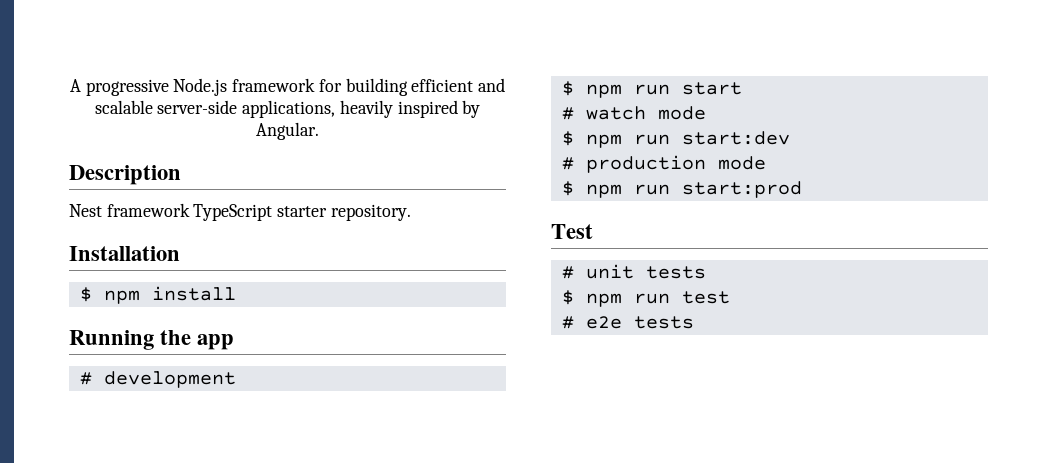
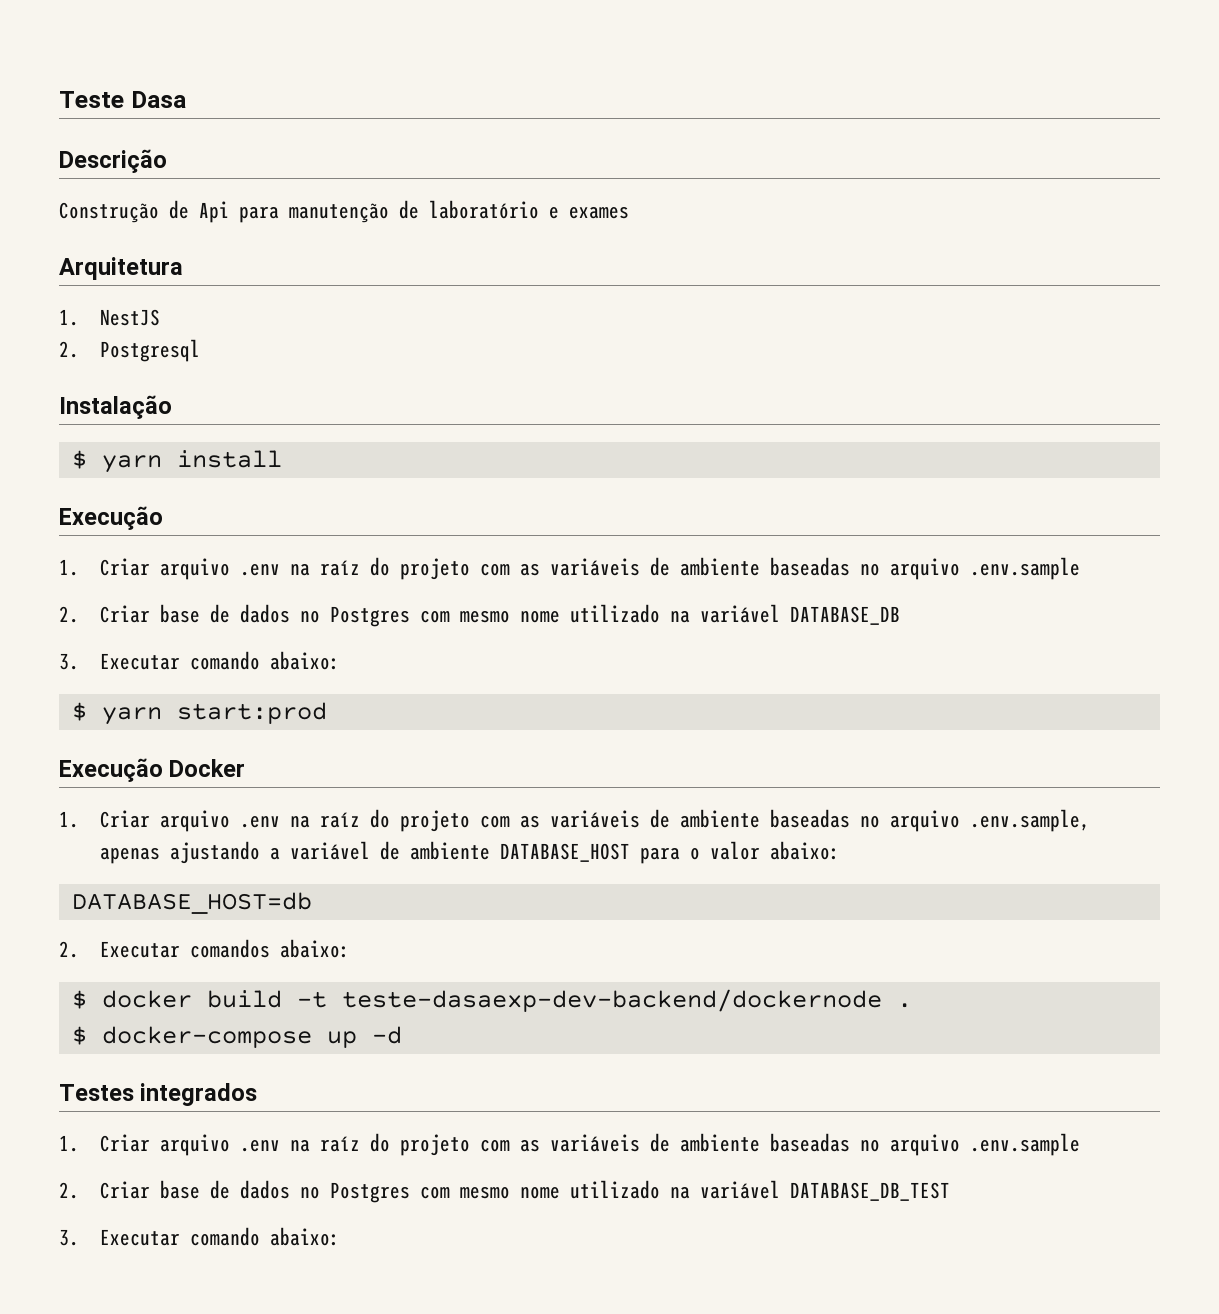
[69,78,506,96] [94,100,481,118] [256,122,319,140] [69,165,181,185] [69,203,411,221] [69,246,180,261] [79,287,140,304] A progressive Node.js framework for building efficient and scalable server-side applications, heavily inspired by Angular. // Description // Nest framework TypeScript starter repository. // Installation // $ npm -> [59,91,186,108] [59,149,167,173] [59,200,629,223] [59,257,183,280] [59,309,161,326] [59,339,201,362] [59,395,172,419] [71,450,162,473] Teste Dasa // Descrição // Construção de Api para manutenção de laboratório e exames // Arquitetura // 1. NestJS // 2. Postgresql // Instalação // $ yarn
[69,330,235,350] [79,371,236,388] [561,81,742,98] [561,106,706,120] [561,131,790,148] [561,155,766,173] [561,181,802,198] [551,224,593,239] [561,264,706,279] [561,290,730,307] [561,316,694,329] Running the app // # development // $ npm run start // # watch mode // $ npm run start:dev // # production mode // $ npm run start:prod // Test // # unit tests // $ npm run test // # e2e tests -> [59,506,163,530] [59,557,1081,580] [59,604,901,627] [59,651,341,670] [71,702,327,725] [59,758,246,782] [59,809,1091,832] [100,841,841,864] [71,892,312,914] [59,939,351,958] [71,989,912,1012] [71,1026,402,1048] [59,1083,258,1106] [59,1133,1081,1156] [59,1180,951,1203] [59,1227,341,1246] Execução // 1. Criar arquivo .env na raíz do projeto com as variáveis de ambiente baseadas no arquivo .env.sample // 2. Criar base de dados no Postgres com mesmo nome utilizado na variável DATABASE_DB // 3. Executar comando abaixo: // $ yarn start:prod // Execução Docker // 1. Criar arquivo .env na raíz do projeto com as variáveis de ambiente baseadas no arquivo .env.sample, apenas ajustando a variável de ambiente DATABASE_HOST para o valor abaixo: // DATABASE_HOST=db // 2. Executar comandos abaixo: // $ docker build -t teste-dasaexp-dev-backend/dockernode . // $ docker-compose up -d // Testes integrados // 1. Criar arquivo .env na raíz do projeto com as variáveis de ambiente baseadas no arquivo .env.sample // 2. Criar base de dados no Postgres com mesmo nome utilizado na variável DATABASE_DB_TEST // 3. Executar comando abaixo:

